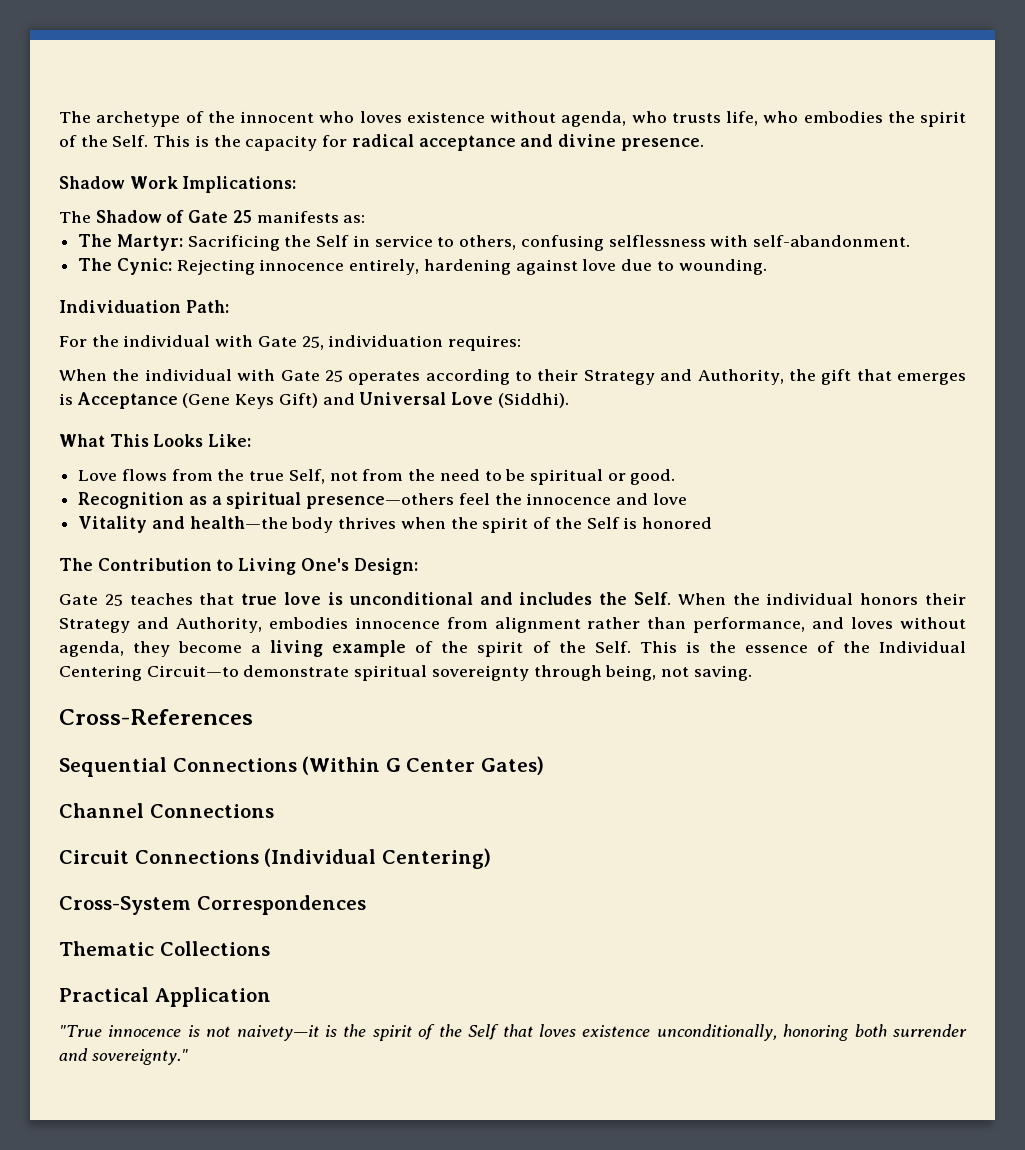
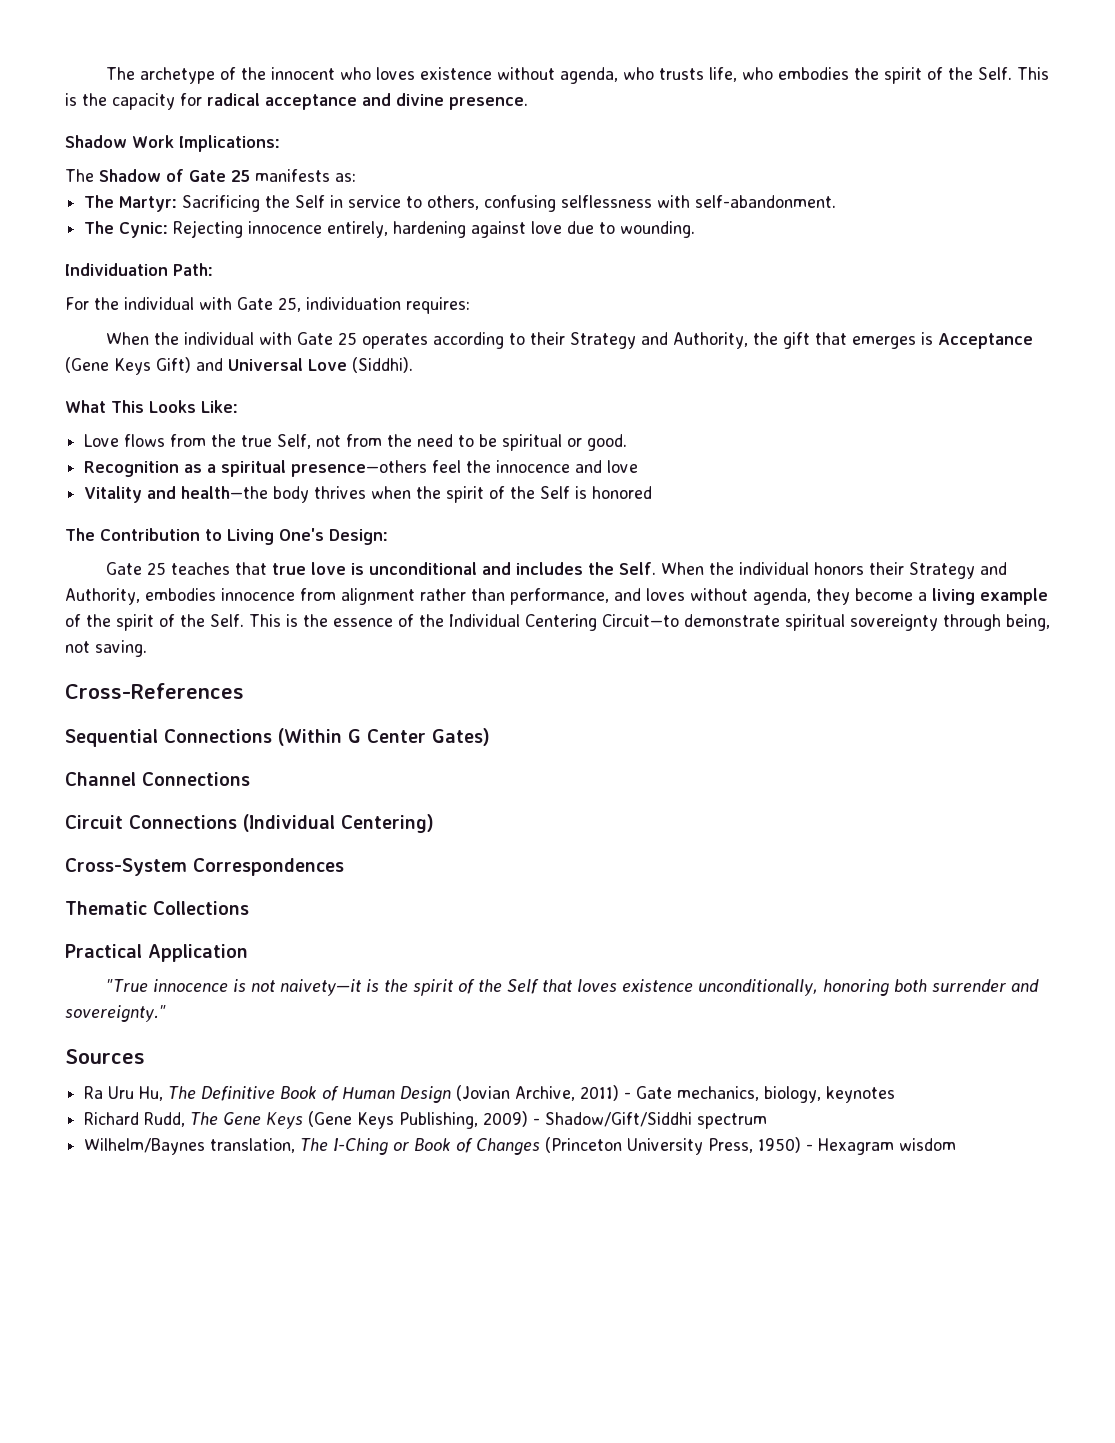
(188, 1057) none -> [65,1049,145,1064] [84,1085,896,1103] [84,1111,768,1129] [84,1137,957,1155] // Sources // Ra Uru Hu, The Definitive Book of Human Design (Jovian Archive, 2011) - Gate mechanics, biology, keynotes // Richard Rudd, The Gene Keys (Gene Keys Publishing, 2009) - Shadow/Gift/Siddhi spectrum // Wilhelm/Baynes translation, The I-Ching or Book of Changes (Princeton University Press, 1950) - Hexagram wisdom

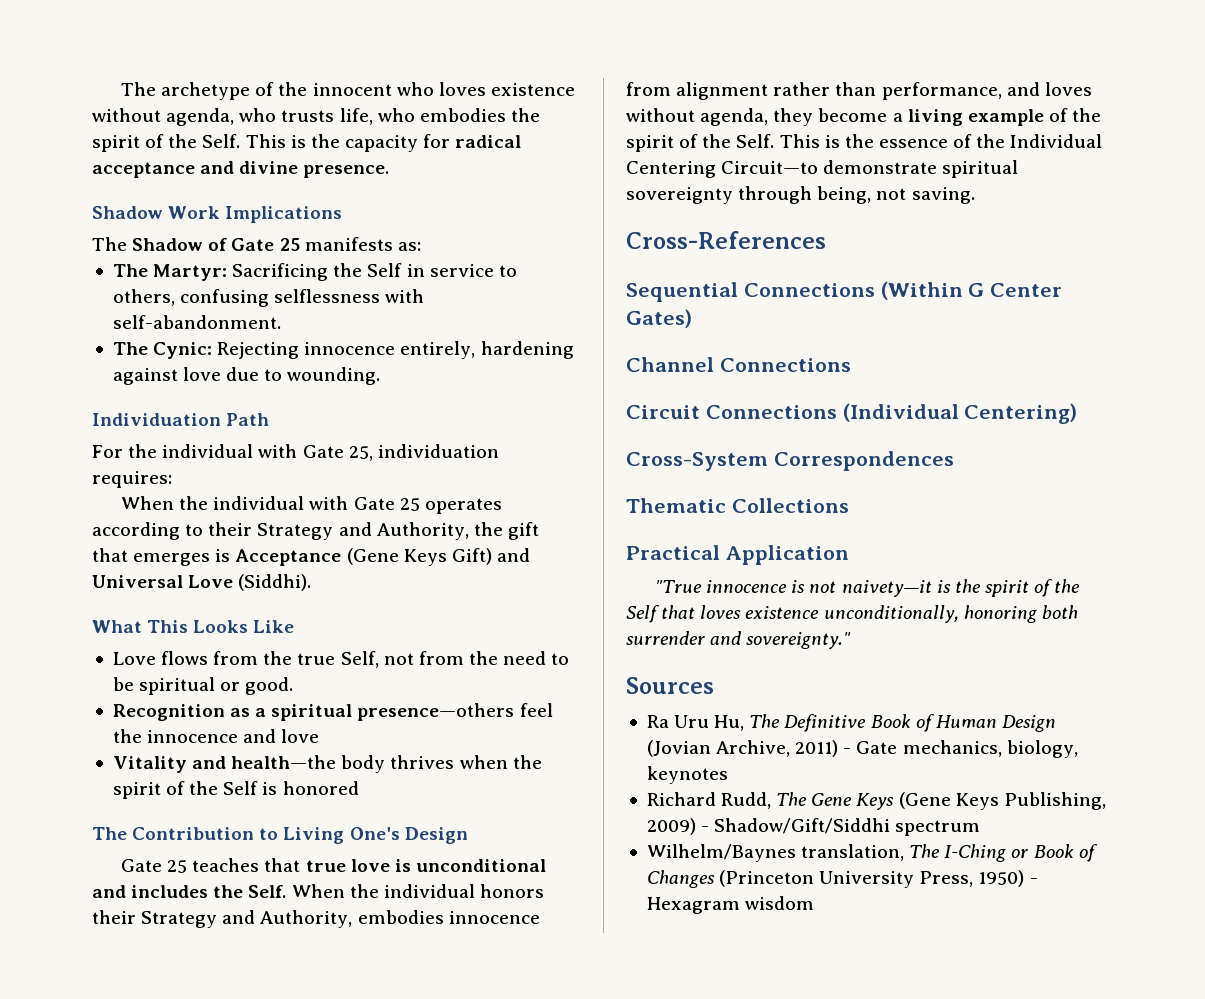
[178,135,280,152] Implications: -> [225,206,343,223] Implications
[173,263,213,276] Path: -> [226,413,270,426] Path
[201,400,238,413] Like: -> [253,620,295,633] Like
[329,529,388,545] Design: -> [404,827,468,844] Design

